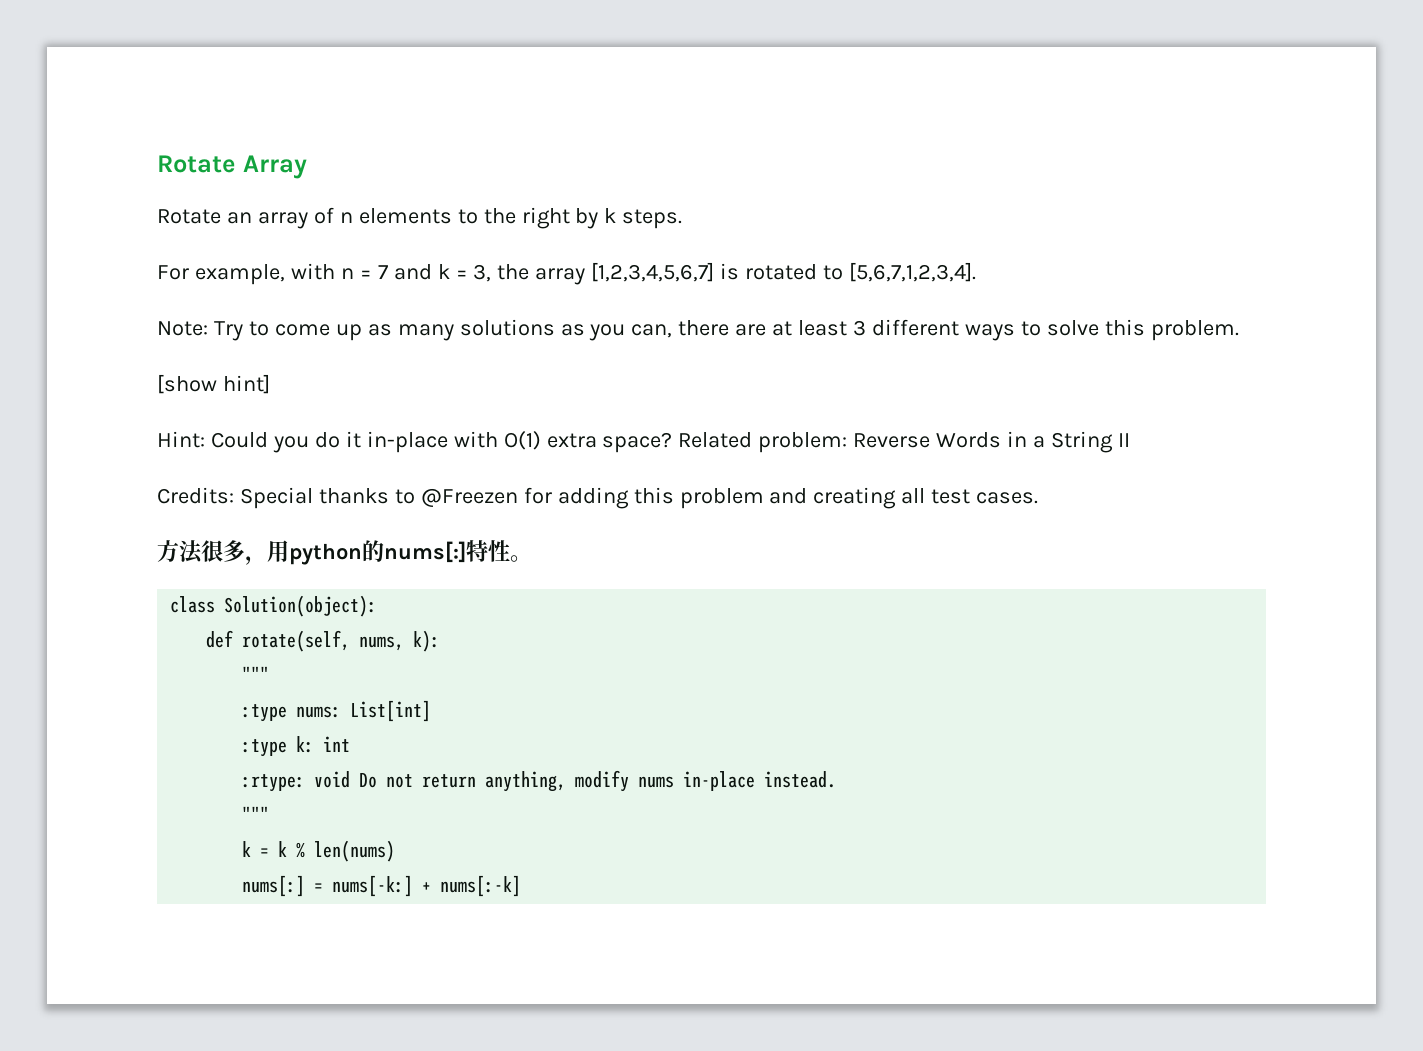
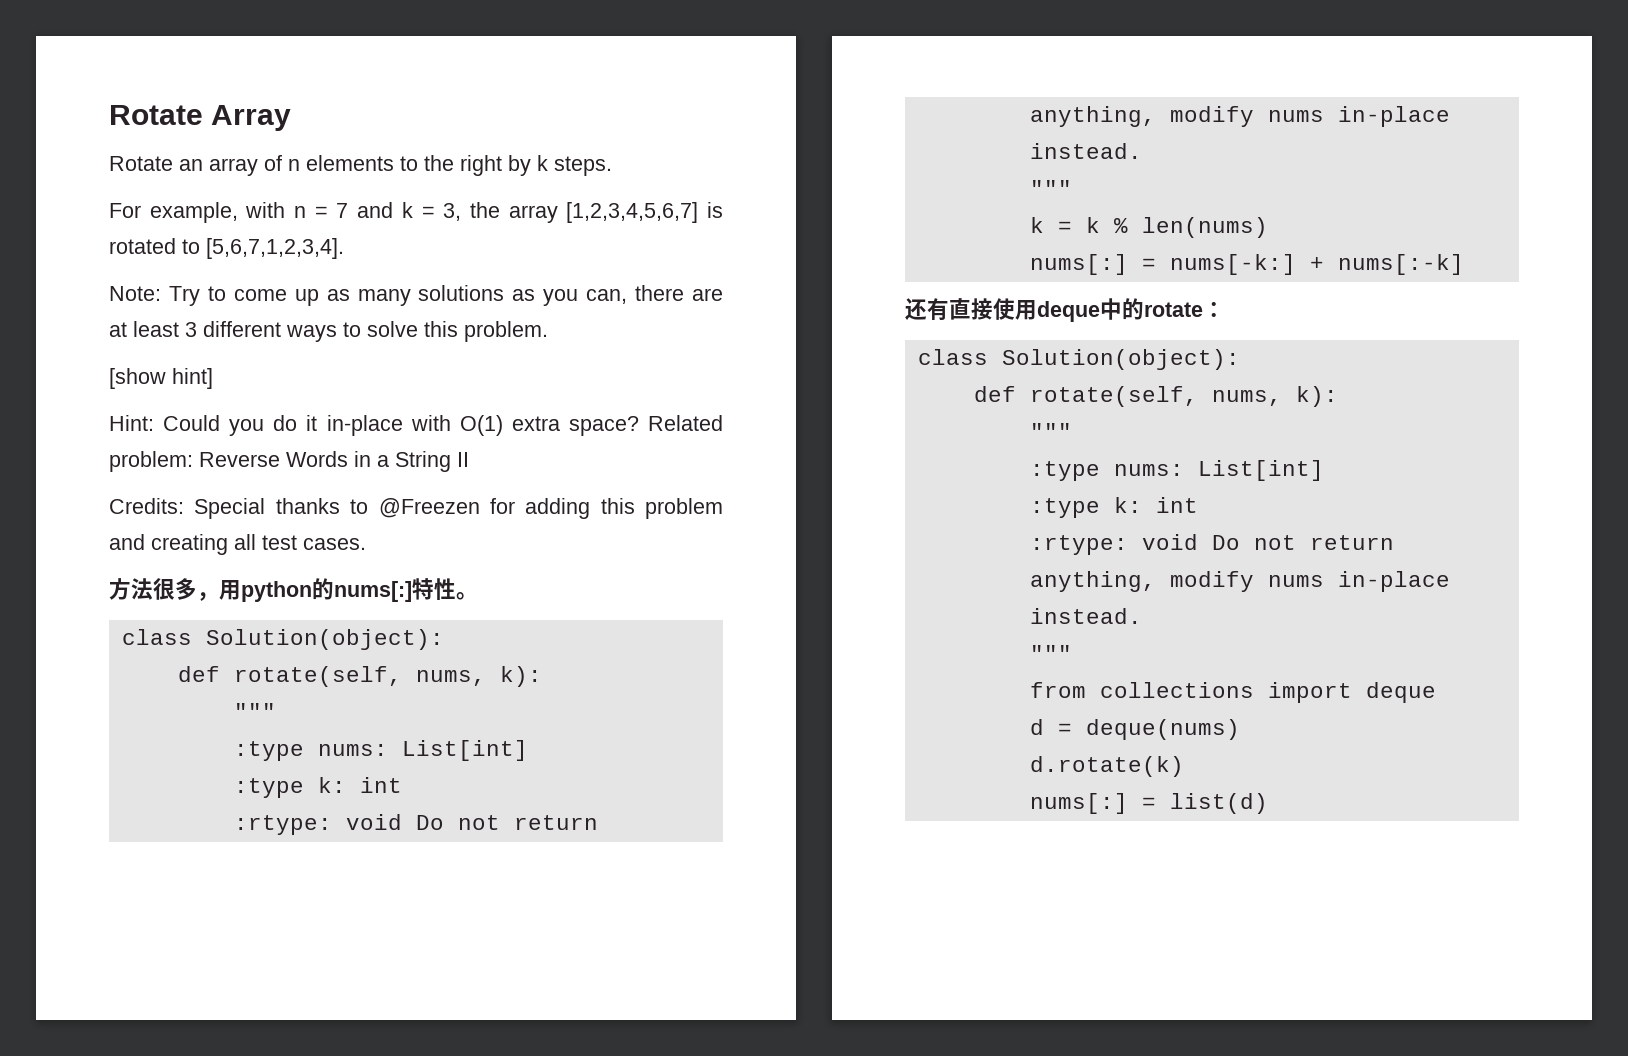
(522, 886) none -> [905,298,1225,322] [917,349,1240,370] [973,386,1338,407] [1029,423,1072,439] [1029,460,1324,481] [1029,497,1198,518] [1029,534,1394,555] [1029,571,1450,592] [1029,608,1142,624] [1029,645,1072,661] [1029,682,1436,703] [1029,719,1240,740] [1029,756,1184,777] [1029,793,1268,814] // 还有直接使用deque中的rotate： // class Solution(object): // def rotate(self, nums, k): // """ // :type nums: List[int] // :type k: int // :rtype: void Do not return anything, modify nums in-place instead. // """ // from collections import deque // d = deque(nums) // d.rotate(k) // nums[:] = list(d)

